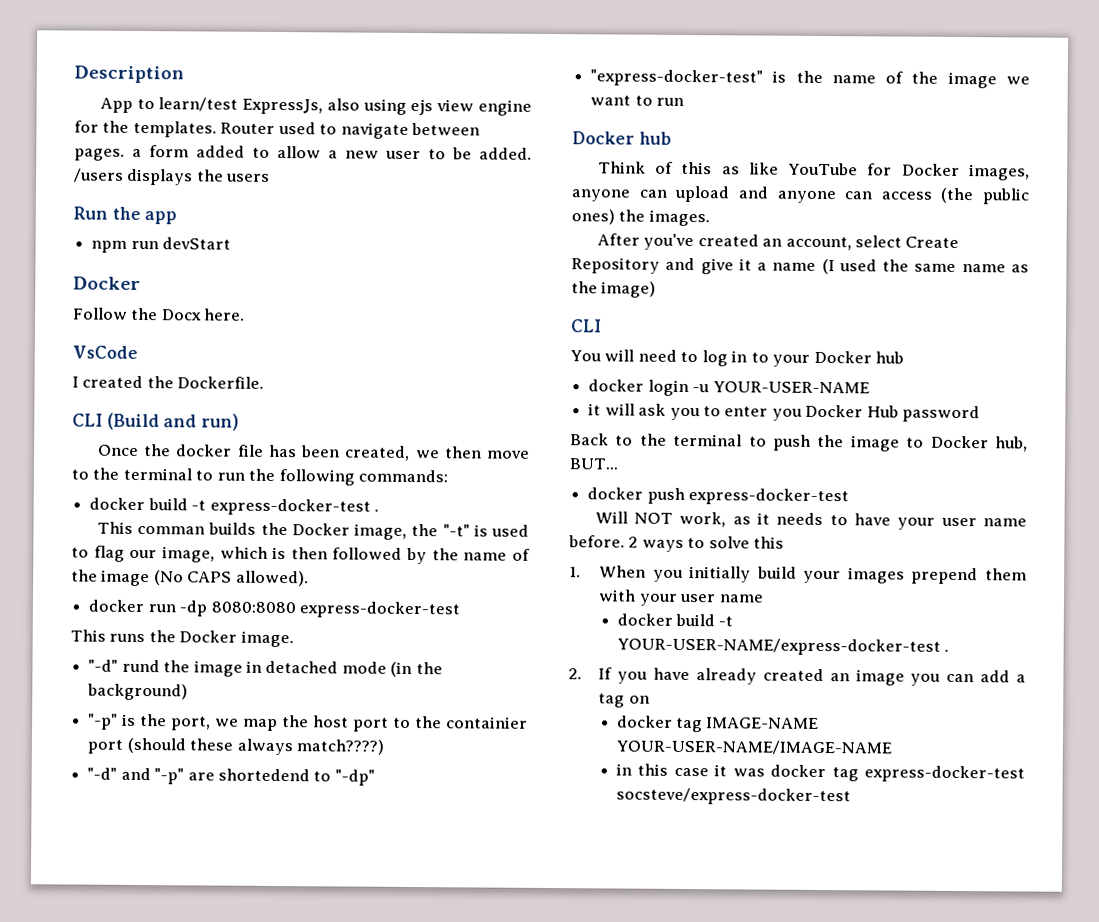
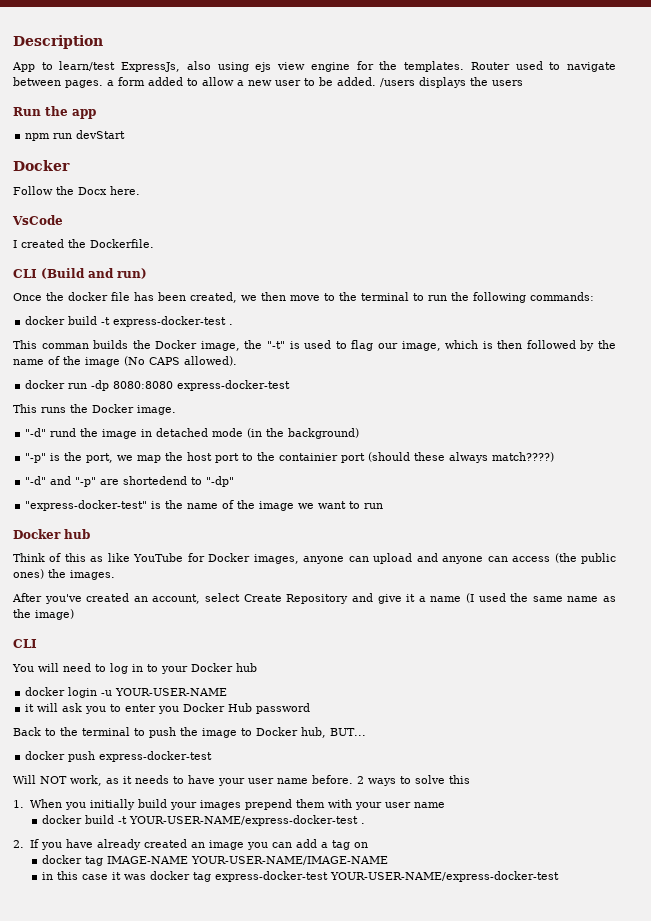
[615,787,851,806] socsteve/express-docker-test -> [329,871,559,882] YOUR-USER-NAME/express-docker-test

